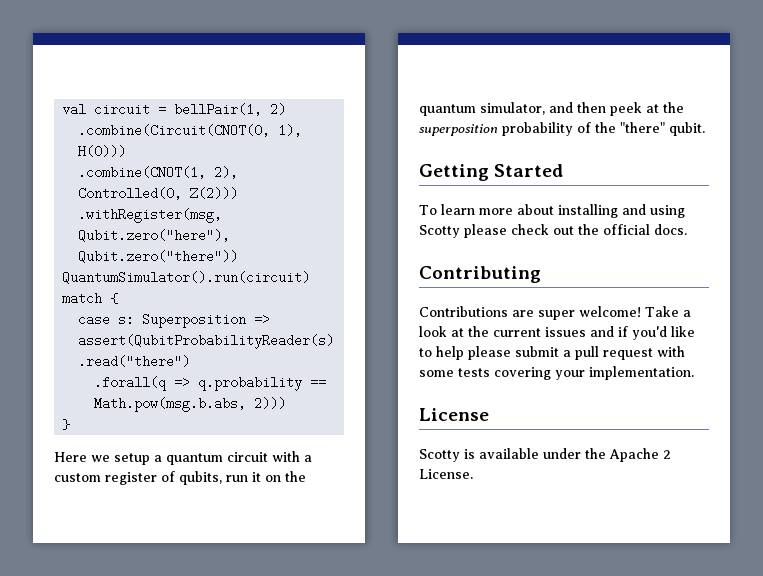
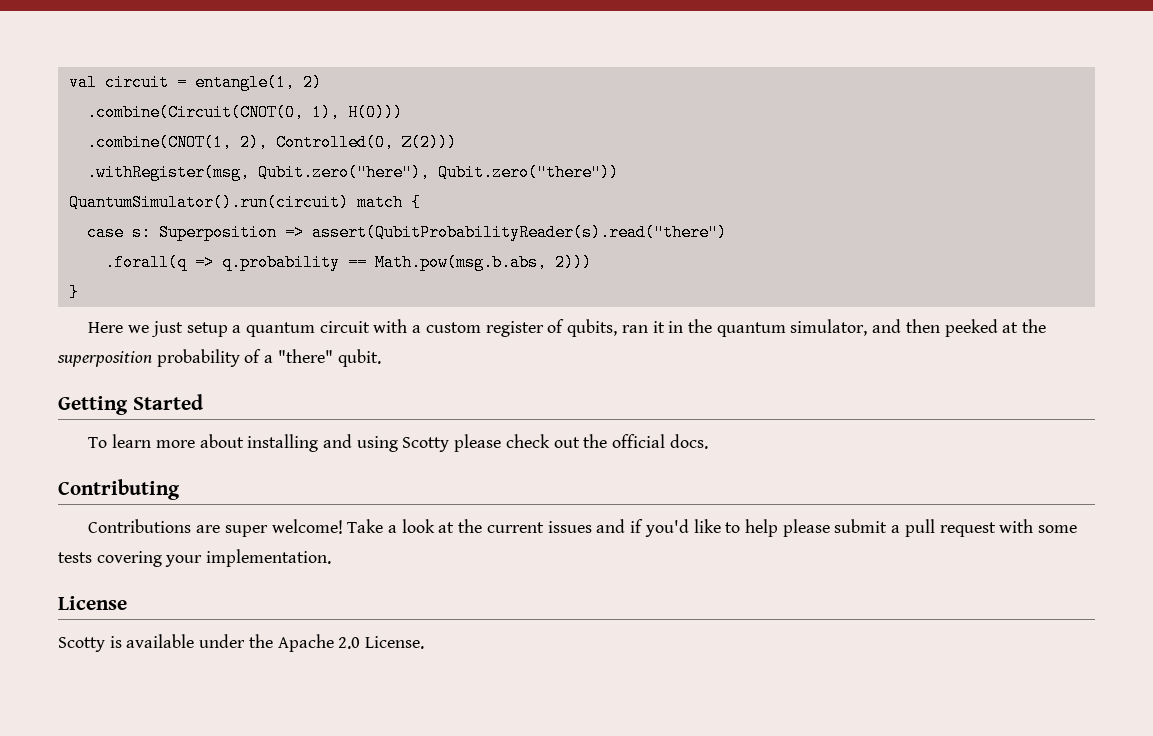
[174,103,263,116] bellPair(1, -> [194,74,295,91] entangle(1,
(110, 458) none -> [150,321,183,337] just
[226,472,281,482] run it on -> [621,321,684,333] ran it in
[610,102,642,116] peek -> [944,319,998,337] peeked
[595,122,616,133] the -> [264,355,274,363] a
[663,450,671,459] 2 -> [338,637,361,649] 2.0

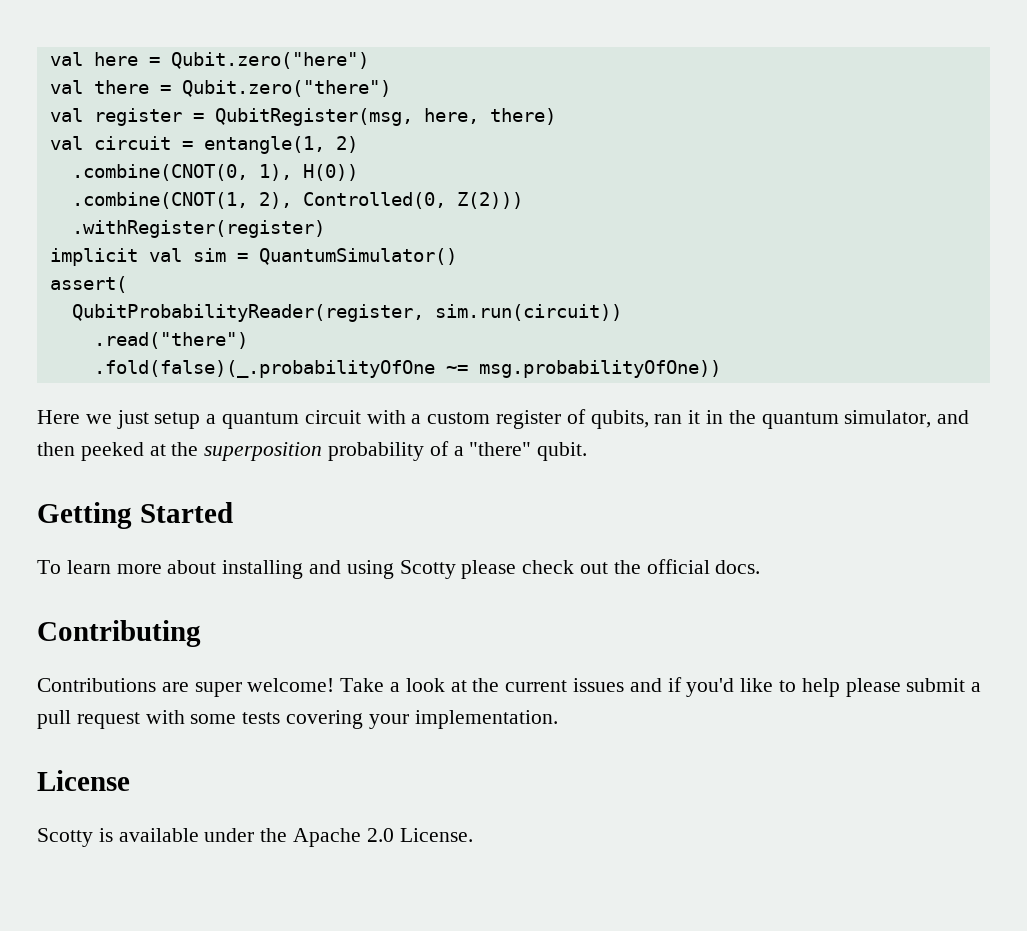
[68,74,97,91] val -> [49,52,369,69] [49,80,391,97] [49,108,556,126] [49,136,83,150] val here = Qubit.zero("here") // val there = Qubit.zero("there") // val register = QubitRegister(msg, here, there) // val
[86,104,403,121] .combine(Circuit(CNOT(0, 1), H(0))) -> [71,164,358,181] .combine(CNOT(0, 1), H(0))
[86,164,619,181] [68,194,421,211] [86,224,727,241] [104,254,592,271] [68,284,79,301] .withRegister(msg, Qubit.zero("here"), Qubit.zero("there")) // QuantumSimulator().run(circuit) match { // case s: Superposition => assert(QubitProbabilityReader(s).read("there") // .forall(q => q.probability == Math.pow(msg.b.abs, 2))) // } -> [71,220,325,238] [49,248,457,266] [49,276,127,293] [71,304,622,322] [93,332,248,349] [93,360,721,378] .withRegister(register) // implicit val sim = QuantumSimulator() // assert( // QubitProbabilityReader(register, sim.run(circuit)) // .read("there") // .fold(false)(_.probabilityOfOne ~= msg.probabilityOfOne))

